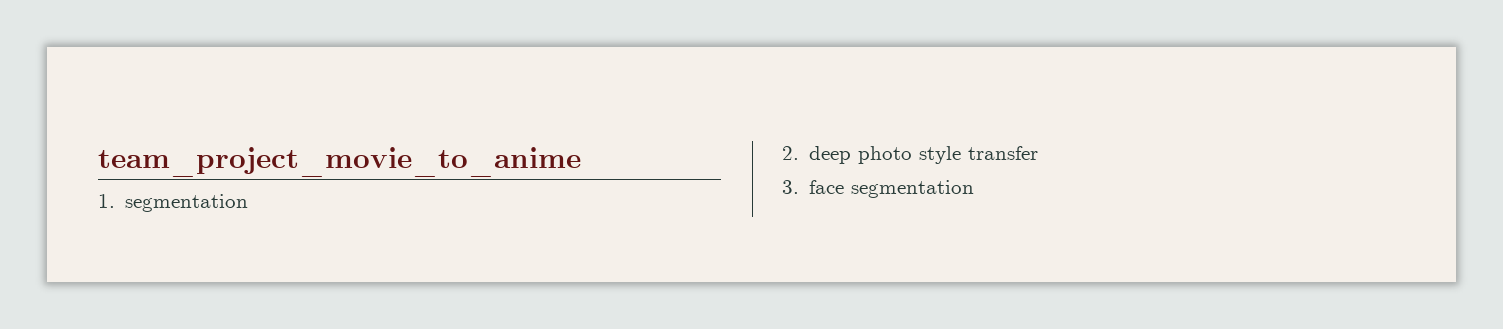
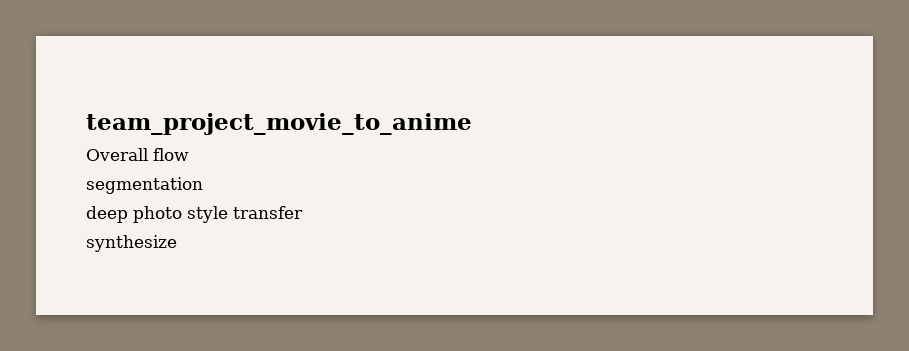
[98,194,115,208] 1. -> [86,148,189,161] Overall flow //
[782,146,799,160] 2. -> (203, 185) none
[782,180,975,198] 3. face segmentation -> [86,235,177,252] synthesize

